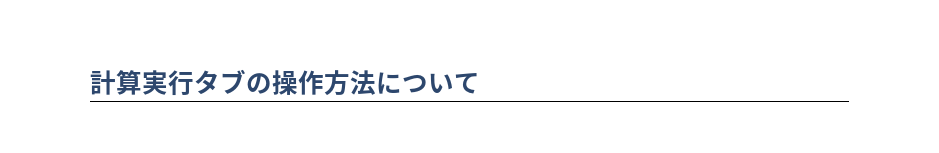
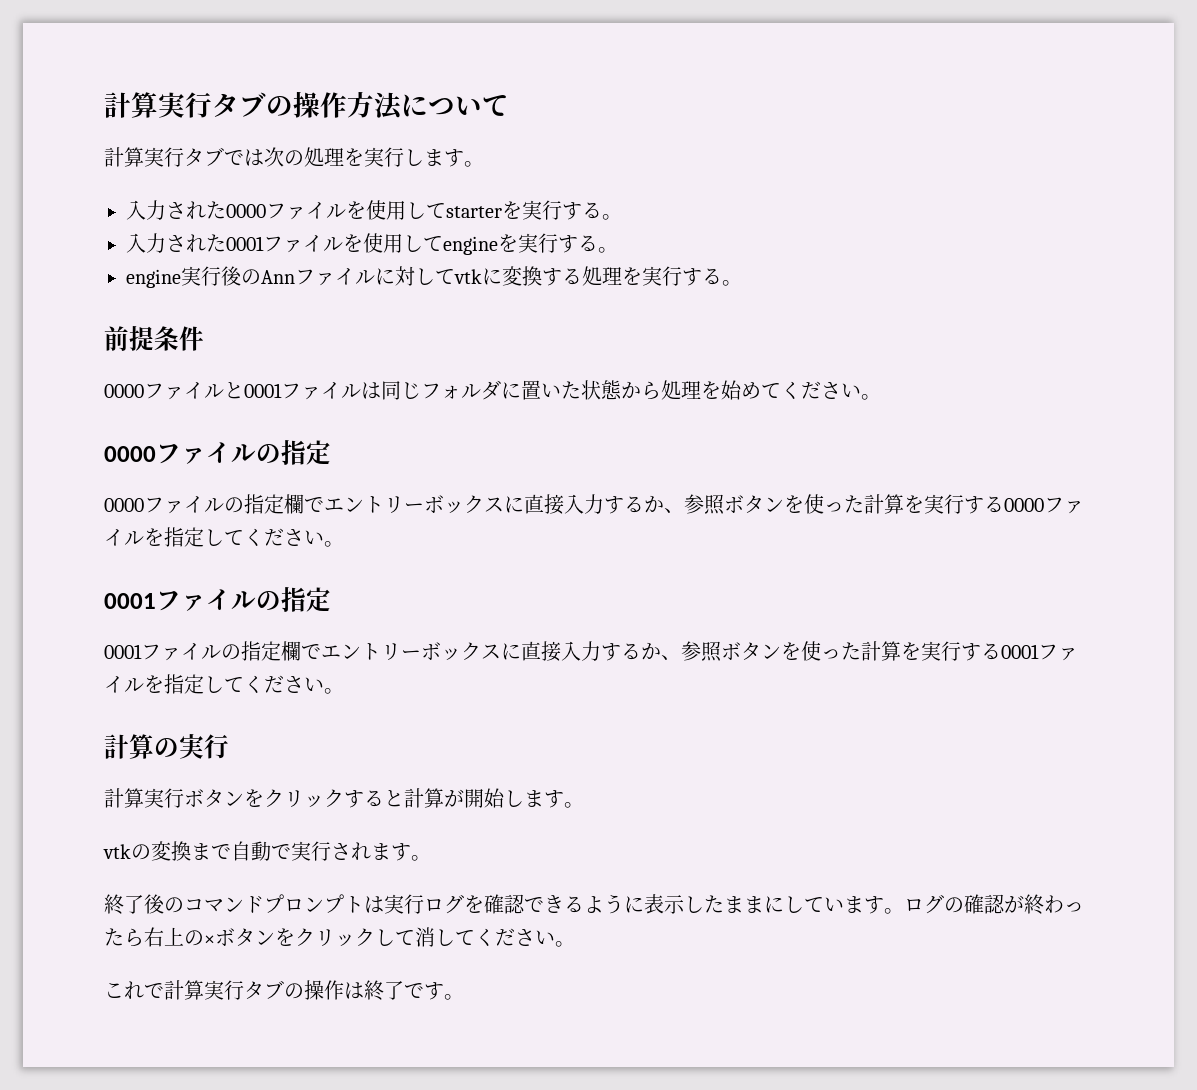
(480, 83) none -> [104,147,484,167] [126,200,622,220] [126,233,618,255] [126,266,742,288] [104,326,204,351] [104,380,881,400] [104,440,331,465] [104,494,1084,515] [104,527,344,547] [104,587,331,612] [104,641,1078,662] [104,674,344,694] [104,734,229,759] [104,788,584,808] [103,841,431,861] [104,894,1084,915] [104,927,575,947] [104,980,464,1001] // 計算実行タブでは次の処理を実行します。 // 入力された0000ファイルを使用してstarterを実行する。 // 入力された0001ファイルを使用してengineを実行する。 // engine実行後のAnnファイルに対してvtkに変換する処理を実行する。 // 前提条件 // 0000ファイルと0001ファイルは同じフォルダに置いた状態から処理を始めてください。 // 0000ファイルの指定 // 0000ファイルの指定欄でエントリーボックスに直接入力するか、参照ボタンを使った計算を実行する0000ファイルを指定してください。 // 0001ファイルの指定 // 0001ファイルの指定欄でエントリーボックスに直接入力するか、参照ボタンを使った計算を実行する0001ファイルを指定してください。 // 計算の実行 // 計算実行ボタンをクリックすると計算が開始します。 // vtkの変換まで自動で実行されます。 // 終了後のコマンドプロンプトは実行ログを確認できるように表示したままにしています。ログの確認が終わったら右上の×ボタンをクリックして消してください。 // これで計算実行タブの操作は終了です。

